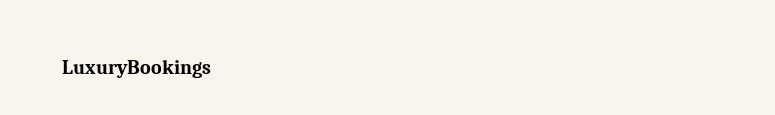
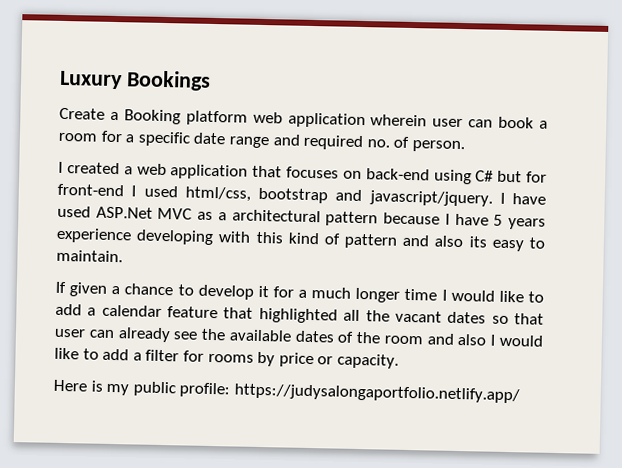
[62,59,211,78] LuxuryBookings -> [59,70,211,91] [59,107,548,129] [58,130,465,153] [58,161,547,185] [57,183,546,207] [57,205,547,230] [56,227,545,252] [56,249,123,263] [55,281,544,303] [55,303,544,325] [54,327,543,347] [54,347,399,369] [53,379,520,404] Luxury Bookings // Create a Booking platform web application wherein user can book a room for a specific date range and required no. of person. // I created a web application that focuses on back-end using C# but for front-end I used html/css, bootstrap and javascript/jquery. I have used ASP.Net MVC as a architectural pattern because I have 5 years experience developing with this kind of pattern and also its easy to maintain. // If given a chance to develop it for a much longer time I would like to add a calendar feature that highlighted all the vacant dates so that user can already see the available dates of the room and also I would like to add a filter for rooms by price or capacity. // Here is my public profile: https://judysalongaportfolio.netlify.app/

